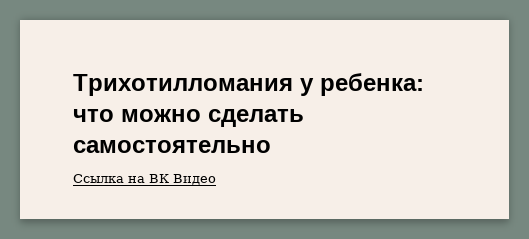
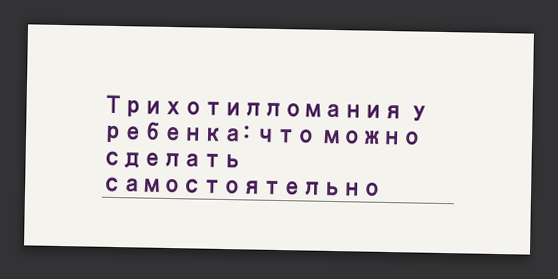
[73,174,216,185] // Ссылка на ВК Видео -> (383, 186) none

